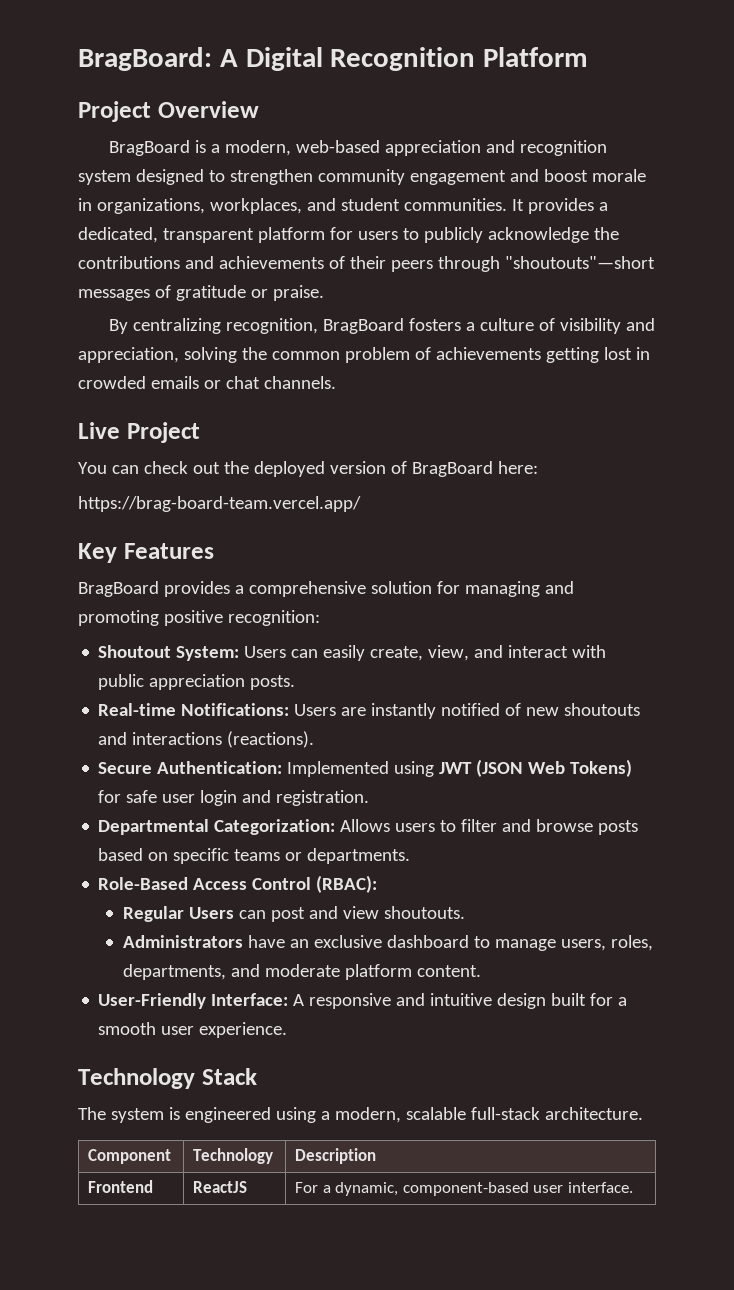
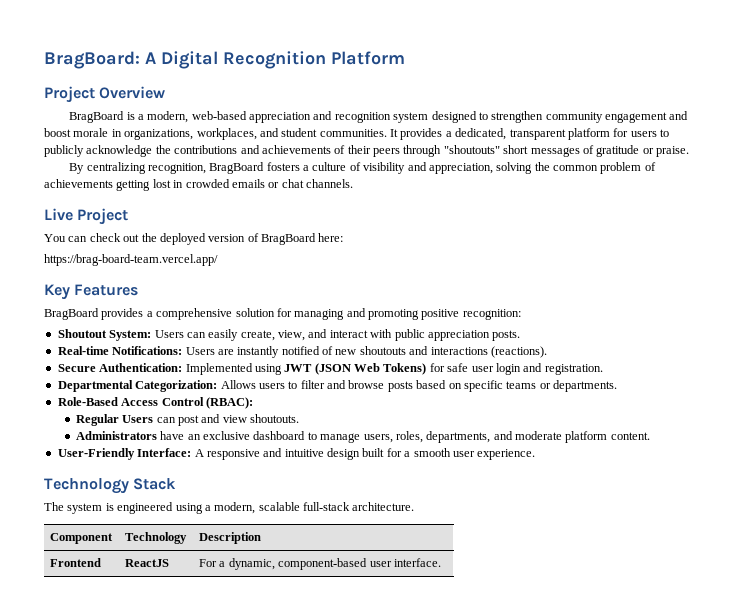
[504,256,655,269] "shoutouts"—short -> [443,145,529,154] "shoutouts" short

